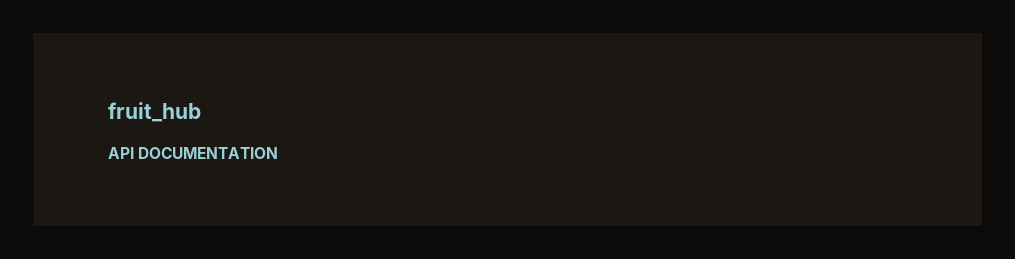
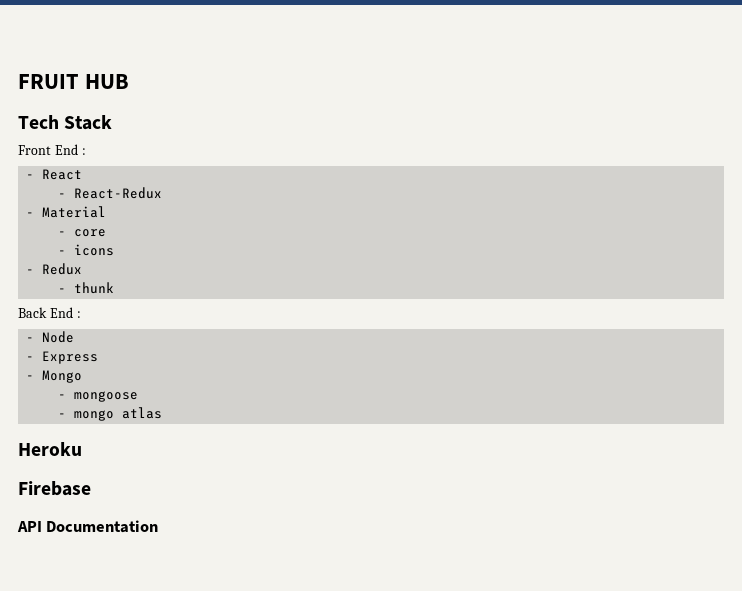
[108,102,201,122] fruit_hub -> [18,74,130,89] [18,115,113,130] [18,144,86,155] [26,169,83,180] [58,187,163,199] [26,206,107,218] [58,229,107,237] [58,244,115,256] [26,263,83,275] [58,282,115,294] [18,307,81,318] [26,331,75,343] [26,351,99,364] [26,370,83,383] [58,391,139,402] [58,407,163,421] [18,442,82,456] [18,481,91,496] FRUIT HUB // Tech Stack // Front End : // - React // - React-Redux // - Material // - core // - icons // - Redux // - thunk // Back End : // - Node // - Express // - Mongo // - mongoose // - mongo atlas // Heroku // Firebase
[138,147,279,159] DOCUMENTATION -> [46,520,159,533] Documentation

